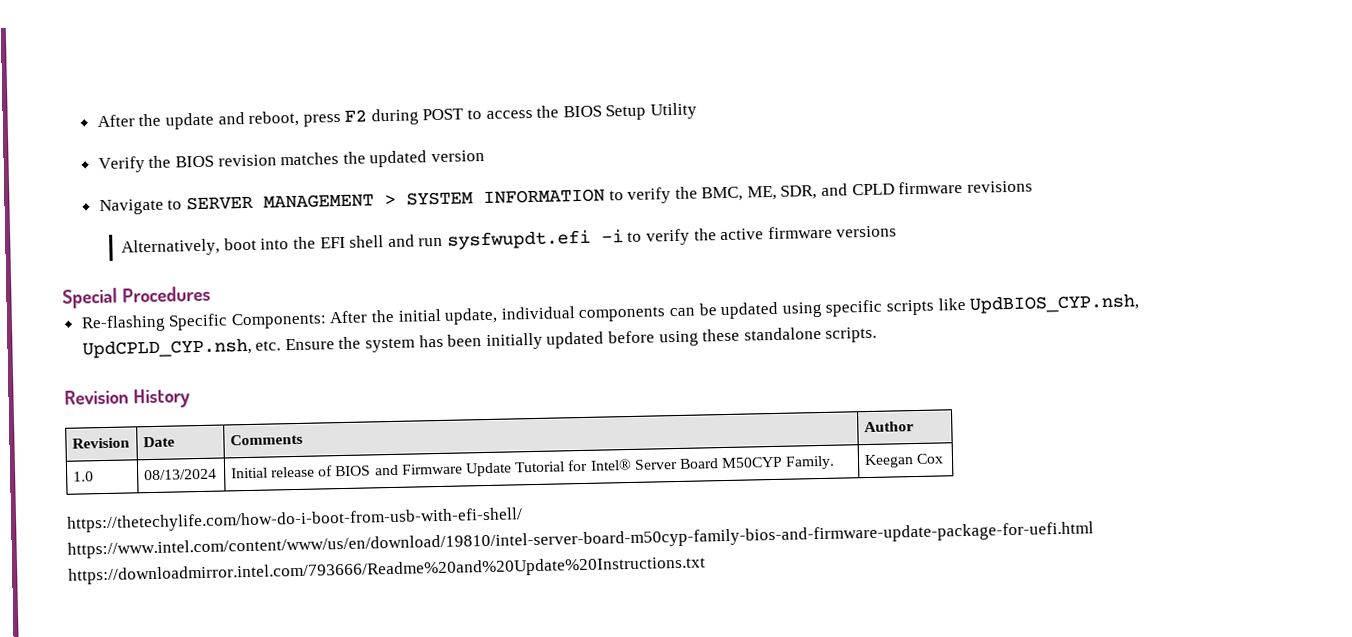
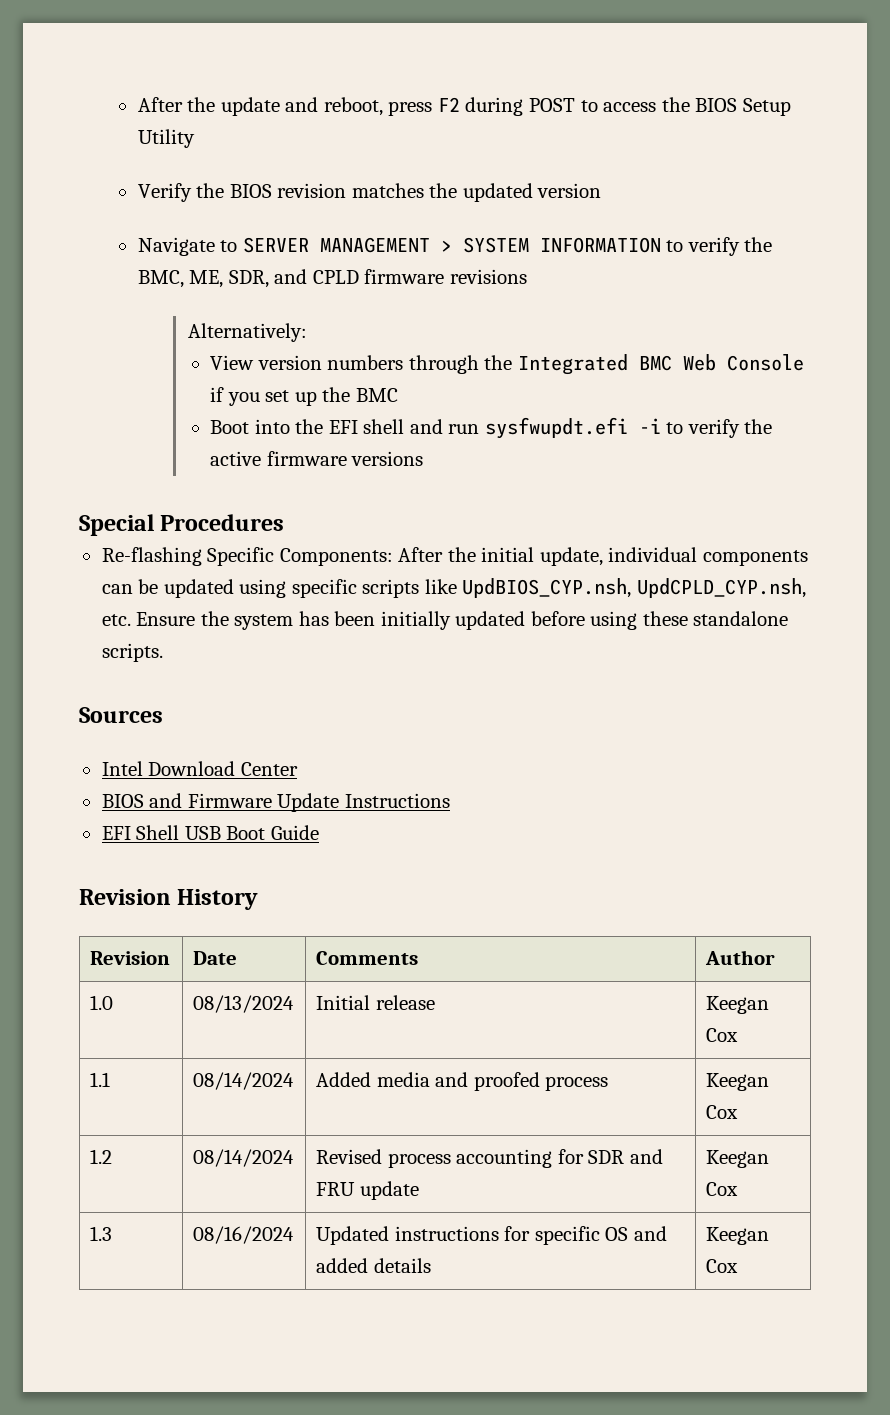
[121,237,257,257] Alternatively, boot -> [187,323,307,342] [210,354,804,375] [210,387,398,406] [210,420,250,434] Alternatively: // View version numbers through the Integrated BMC Web Console if you set up the BMC // Boot
(878, 334) none -> [79,707,163,723] [101,761,298,776] [101,793,450,812] [101,825,319,840] // Sources // Intel Download Center // BIOS and Firmware Update Instructions // EFI Shell USB Boot Guide
[318,455,836,477] [863,453,945,469] [67,507,523,533] [67,521,1094,585] of BIOS and Firmware Update Tutorial for Intel® Server Board M50CYP Family. | Keegan Cox // https://thetechylife.com/how-do-i-boot-from-usb-with-efi-shell/ https://www.intel.com/content/www/us/en/download/19810/intel-server-board-m50cyp-family-bios-and-firmware-update-package-for-uefi.html https://downloadmirror.intel.com/793666/Readme%20and%20Update%20Instructions.txt -> [706,996,770,1014] [706,1028,739,1042] [90,1072,111,1087] [193,1072,295,1090] [316,1072,609,1091] [706,1073,770,1091] [706,1105,739,1119] [90,1149,113,1164] [193,1149,295,1167] [316,1149,663,1168] [316,1181,419,1200] [706,1150,770,1168] [706,1182,739,1196] [90,1226,113,1241] [193,1226,295,1244] [316,1226,667,1245] [316,1258,431,1273] [706,1227,770,1245] [706,1259,739,1273] | Keegan Cox // 1.1 | 08/14/2024 | Added media and proofed process | Keegan Cox // 1.2 | 08/14/2024 | Revised process accounting for SDR and FRU update | Keegan Cox // 1.3 | 08/16/2024 | Updated instructions for specific OS and added details | Keegan Cox

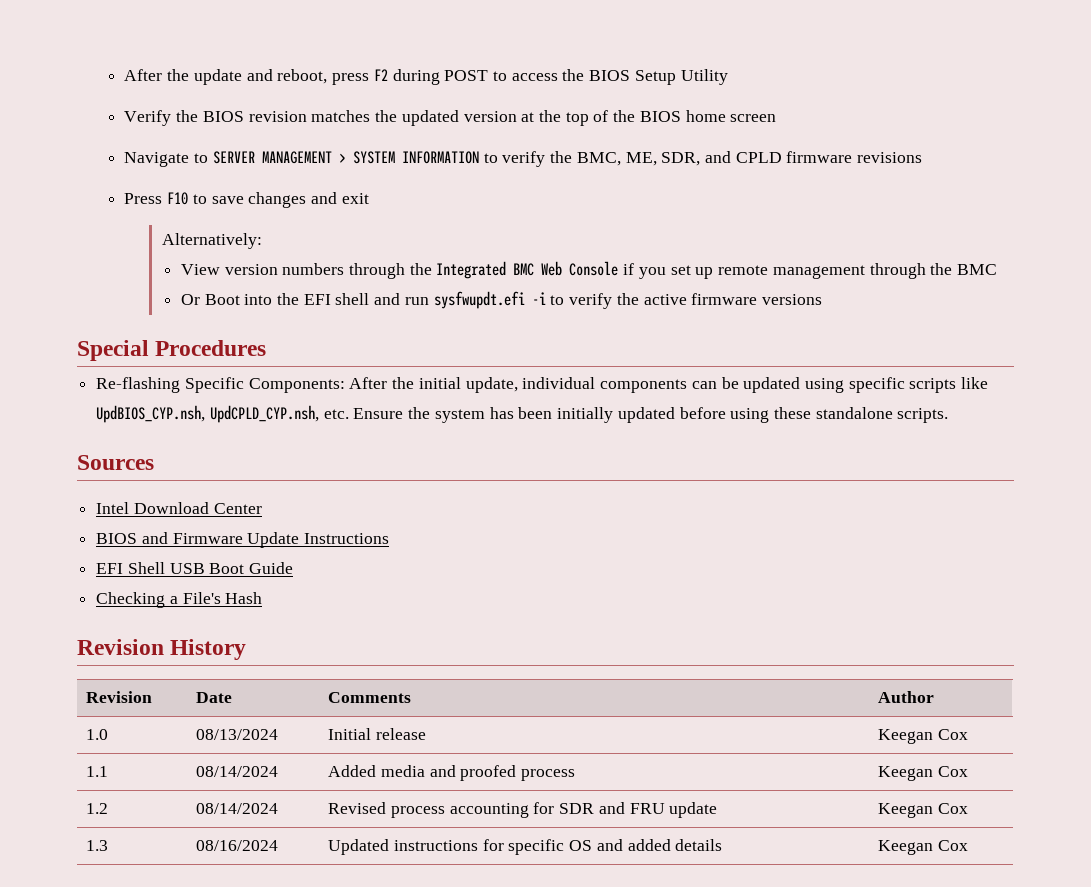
(602, 190) none -> [521,110,777,126] at the top of the BIOS home screen
(527, 276) none -> [124,192,369,208] // Press F10 to save changes and exit
(317, 398) none -> [718,263,926,279] remote management through
(398, 395) none -> [180,294,200,305] Or
(319, 832) none -> [96,592,263,608] // Checking a File's Hash

